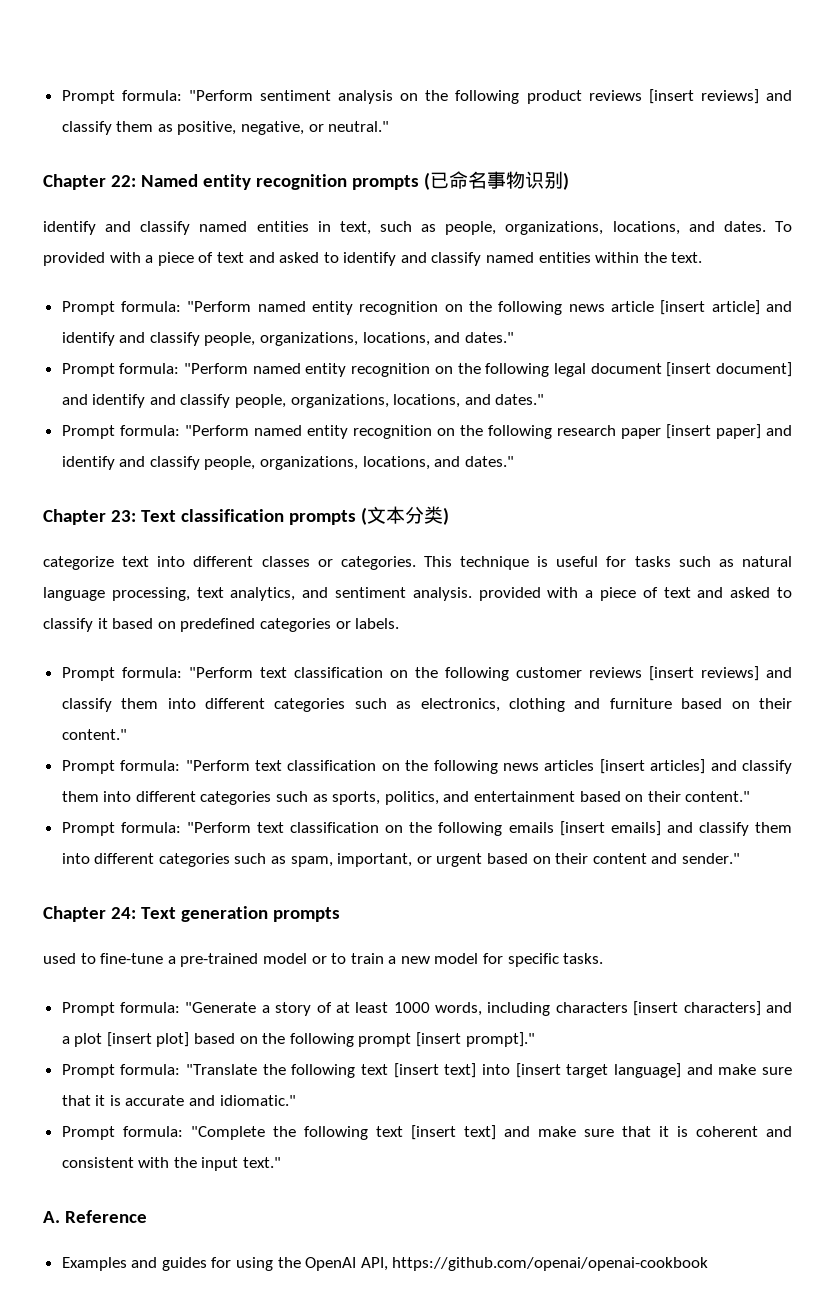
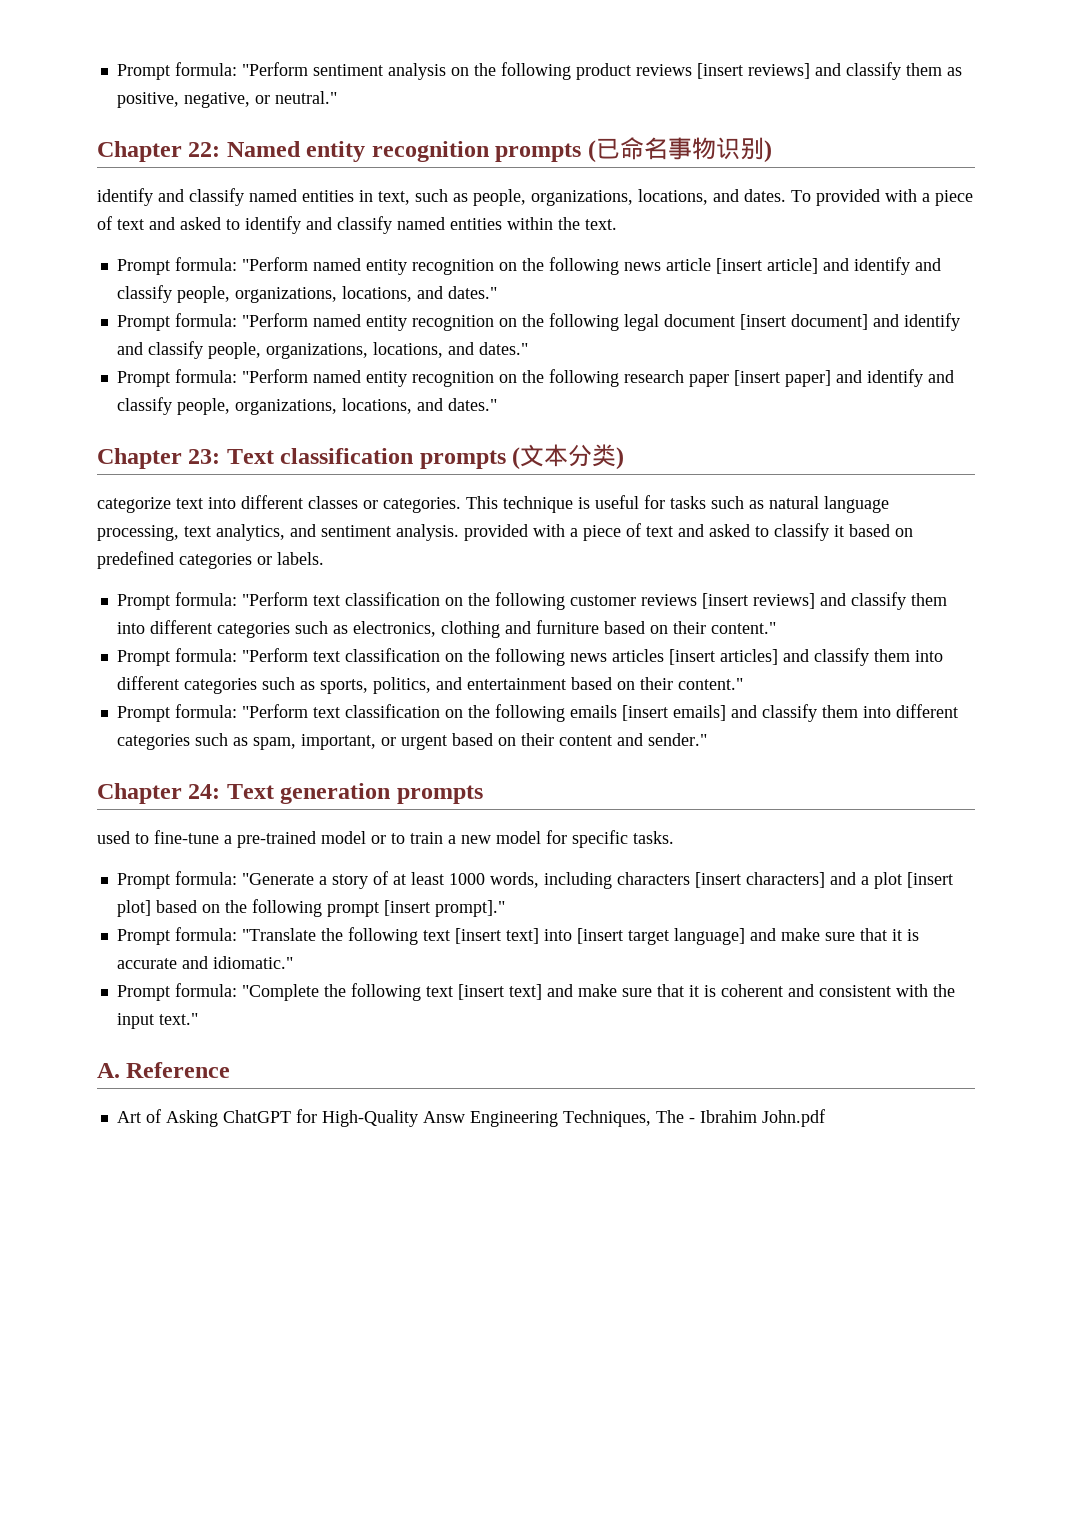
[61,1257,709,1271] Examples and guides for using the OpenAI API, https://github.com/openai/openai-cookbook -> [116,1109,825,1127] Art of Asking ChatGPT for High-Quality Answ Engineering Techniques, The - Ibrahim John.pdf

